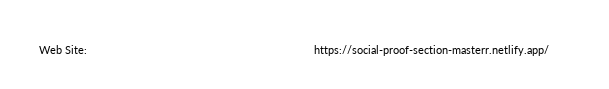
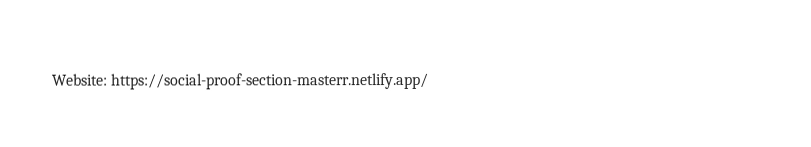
[39,45,87,54] Web Site: -> [51,73,108,86] Website:

